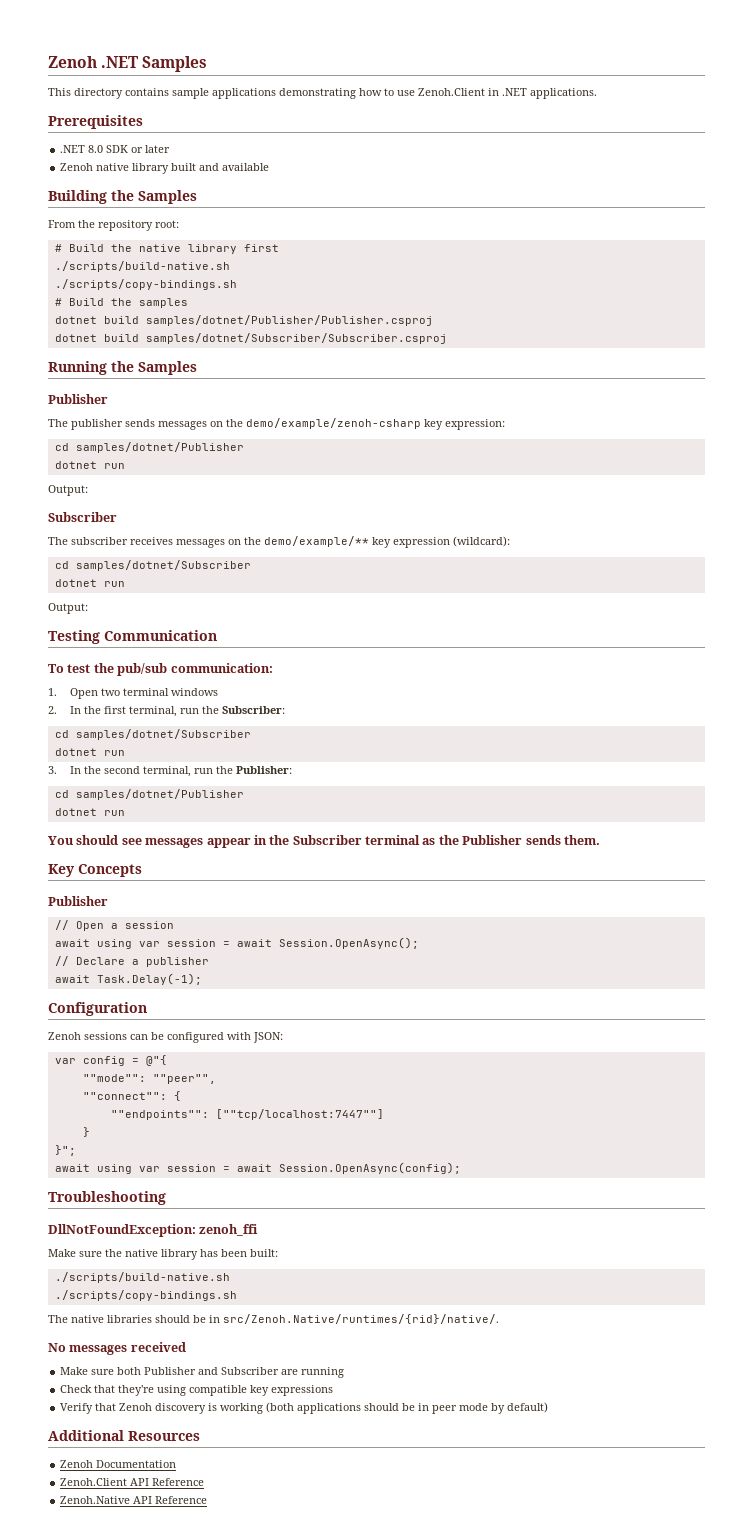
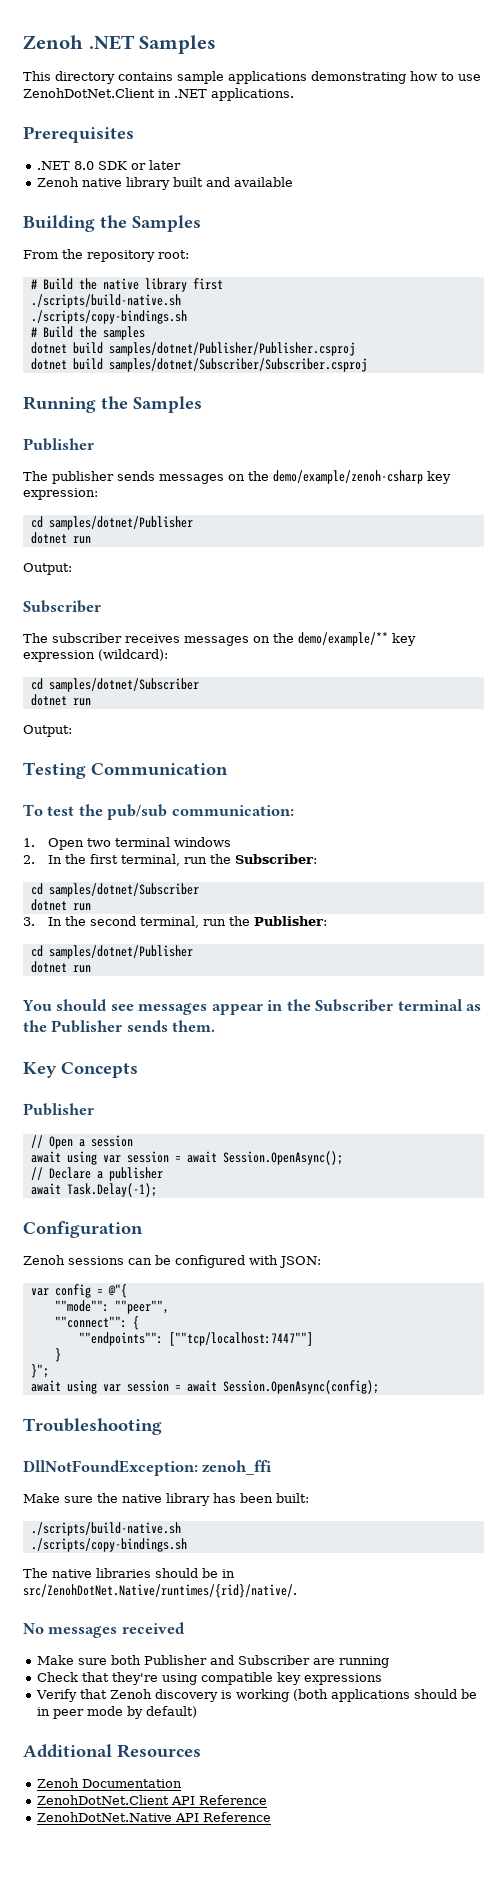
[418,88,485,96] Zenoh.Client -> [23,88,155,98] ZenohDotNet.Client
[223,1314,499,1324] src/Zenoh.Native/runtimes/{rid}/native/. -> [23,1584,297,1598] src/ZenohDotNet.Native/runtimes/{rid}/native/.
[60,1478,128,1486] Zenoh.Client -> [37,1795,170,1805] ZenohDotNet.Client
[60,1496,131,1504] Zenoh.Native -> [37,1812,173,1822] ZenohDotNet.Native

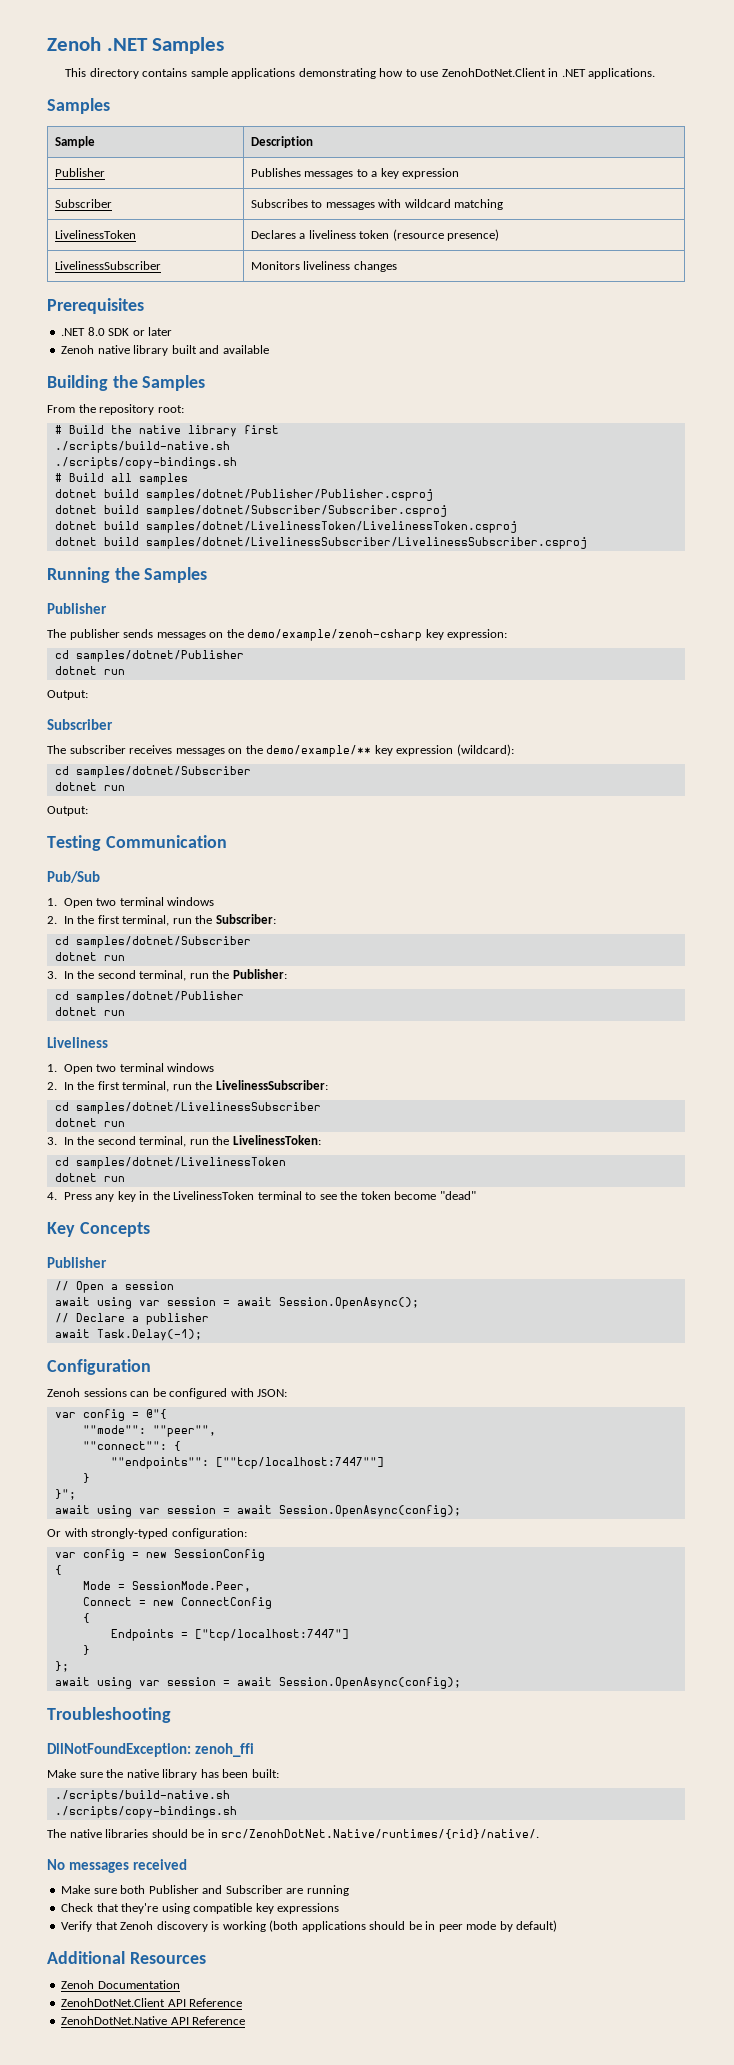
(294, 94) none -> [47,98,110,114] [54,136,95,148] [250,136,313,148] [54,168,105,177] [250,168,460,179] [54,199,112,208] [250,199,504,210] [54,230,136,239] [250,229,500,241] [54,261,161,270] [250,261,397,272] // Samples // Sample | Description // Publisher | Publishes messages to a key expression // Subscriber | Subscribes to messages with wildcard matching // LivelinessToken | Declares a liveliness token (resource presence) // LivelinessSubscriber | Monitors liveliness changes
[78,326,97,338] the -> [110,473,132,482] all
(367, 365) none -> [54,521,517,533] [54,537,587,549] // dotnet build samples/dotnet/LivelinessToken/LivelinessToken.csproj // dotnet build samples/dotnet/LivelinessSubscriber/LivelinessSubscriber.csproj
[23,804,294,820] To test the pub/sub communication: -> [47,871,100,883] Pub/Sub
[22,999,482,1015] [23,1020,216,1033] You should see messages appear in the Subscriber terminal as the Publisher sends them. -> [47,1037,108,1048] [47,1063,215,1074] [47,1080,328,1092] [54,1102,321,1114] [54,1118,125,1127] [47,1135,321,1147] [54,1157,286,1169] [54,1173,125,1182] [47,1191,476,1202] Liveliness // 1. Open two terminal windows // 2. In the first terminal, run the LivelinessSubscriber: // cd samples/dotnet/LivelinessSubscriber // dotnet run // 3. In the second terminal, run the LivelinessToken: // cd samples/dotnet/LivelinessToken // dotnet run // 4. Press any key in the LivelinessToken terminal to see the token become "dead"
(379, 1387) none -> [47,1528,247,1539] [54,1549,265,1561] [54,1565,62,1575] [82,1581,251,1592] [82,1597,272,1609] [82,1613,90,1623] [110,1629,349,1641] [82,1645,90,1655] [54,1661,69,1672] [54,1677,461,1689] // Or with strongly-typed configuration: // var config = new SessionConfig // { // Mode = SessionMode.Peer, // Connect = new ConnectConfig // { // Endpoints = ["tcp/localhost:7447"] // } // }; // await using var session = await Session.OpenAsync(config);

